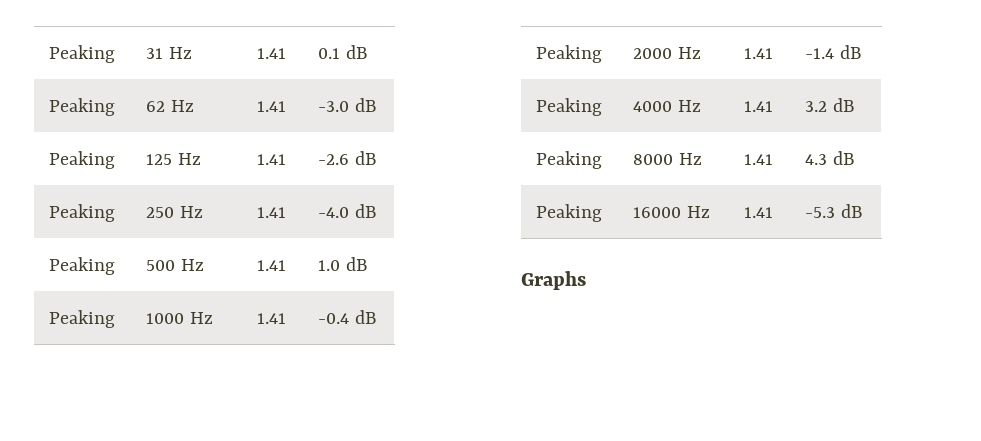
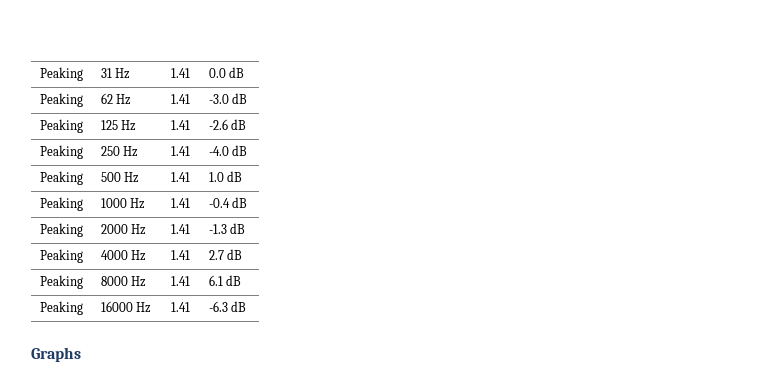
[318,48,341,59] 0.1 -> [208,68,226,78] 0.0
[805,48,835,59] -1.4 -> [208,224,227,234] -1.3
[805,101,828,112] 3.2 -> [208,250,224,260] 2.7
[805,154,828,165] 4.3 -> [208,275,223,286] 6.1
[805,207,836,218] -5.3 -> [208,301,228,312] -6.3

